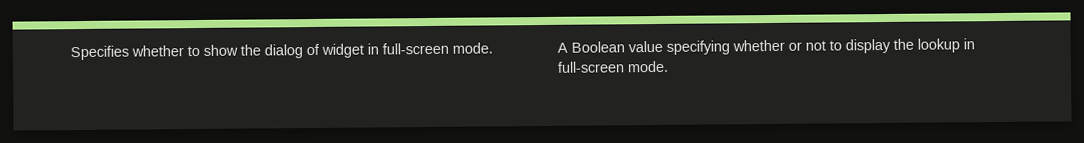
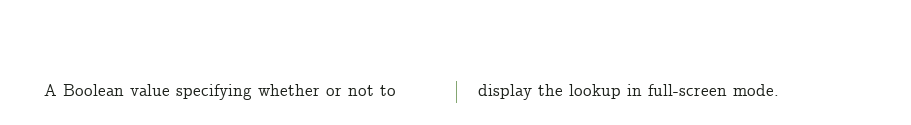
[70,42,493,61] Specifies whether to show the dialog of widget in full-screen mode. // -> (44, 90) none

